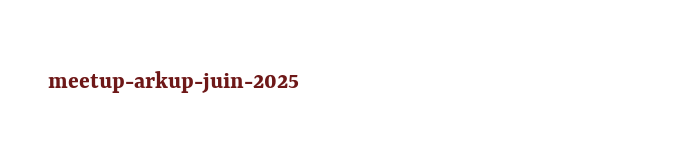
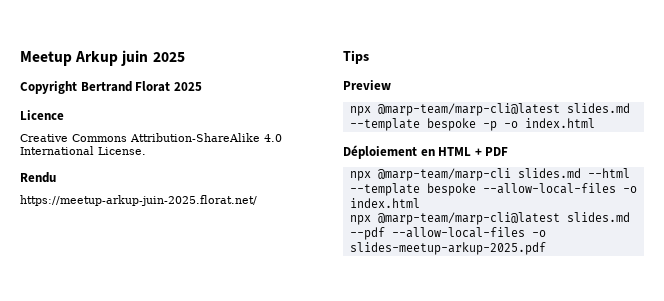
[48,71,299,93] meetup-arkup-juin-2025 -> [20,50,185,66] [20,81,202,94] [20,110,64,120] [20,133,282,142] [20,146,146,155] [20,172,56,183] [20,195,257,206] [343,50,369,64] [343,80,391,90] [349,103,630,116] [349,118,595,131] [343,145,509,159] [349,168,630,181] [349,183,637,196] [349,198,420,208] [349,212,630,225] [349,227,546,240] [349,242,546,255] Meetup Arkup juin 2025 // Copyright Bertrand Florat 2025 // Licence // Creative Commons Attribution-ShareAlike 4.0 International License. // Rendu // https://meetup-arkup-juin-2025.florat.net/ // Tips // Preview // npx @marp-team/marp-cli@latest slides.md --template bespoke -p -o index.html // Déploiement en HTML + PDF // npx @marp-team/marp-cli slides.md --html --template bespoke --allow-local-files -o index.html // npx @marp-team/marp-cli@latest slides.md --pdf --allow-local-files -o slides-meetup-arkup-2025.pdf

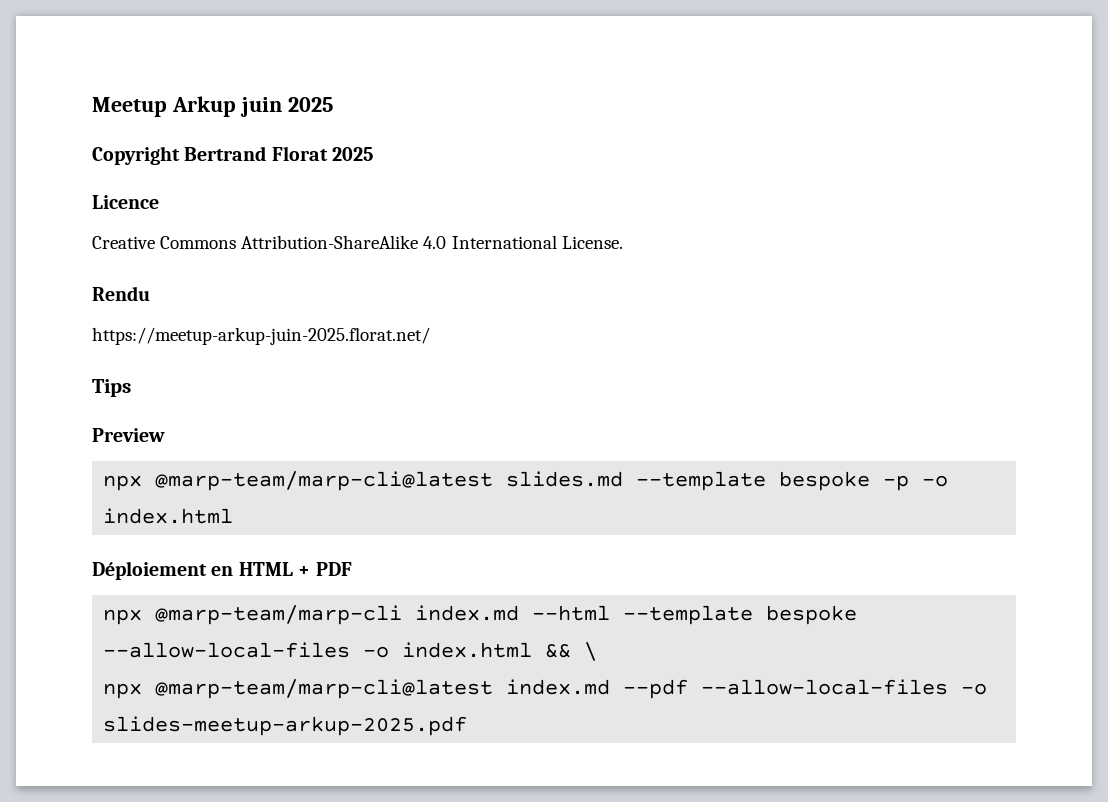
[517,168,581,178] slides.md -> [415,605,520,621] index.md
[349,212,630,225] // npx @marp-team/marp-cli@latest slides.md -> [545,642,598,661] [103,679,611,699] && \ // npx @marp-team/marp-cli@latest index.md

